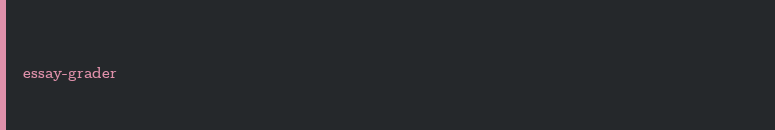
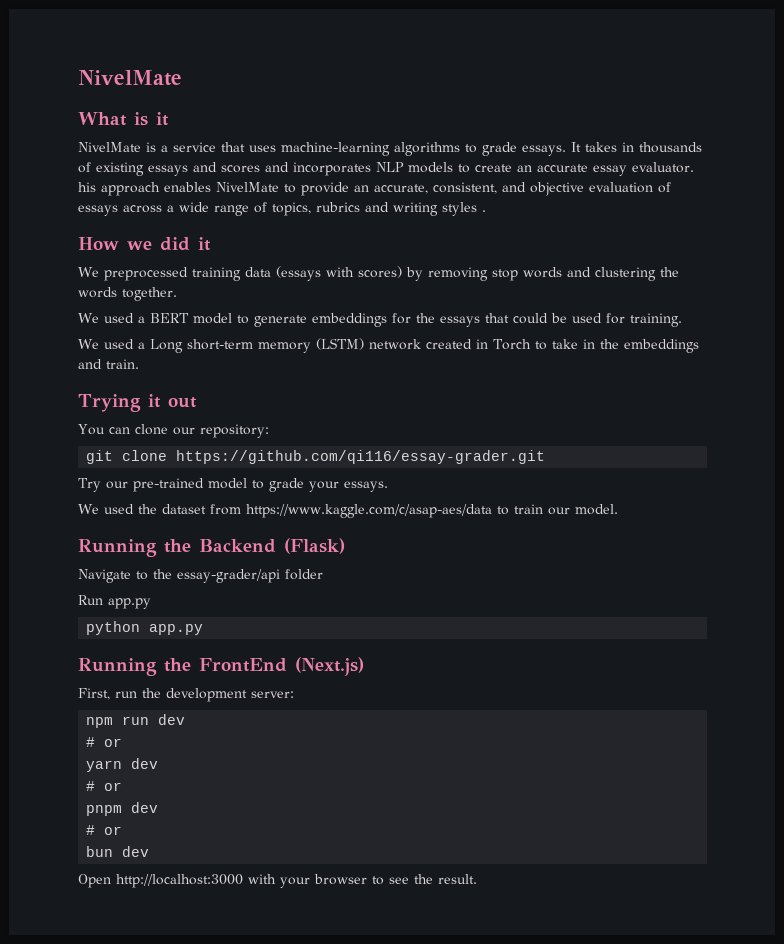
[23,67,117,81] essay-grader -> [78,70,182,86] [78,112,169,126] [78,142,702,156] [78,162,694,176] [78,182,671,196] [78,202,486,216] [78,237,211,251] [78,266,679,281] [78,287,177,301] [78,313,682,327] [78,338,699,353] [78,359,139,369] [78,394,197,412] [78,424,269,438] [86,450,546,464] [78,478,388,492] [78,504,618,518] [78,538,345,557] [78,569,323,583] [78,595,151,609] [86,621,204,635] [78,657,364,676] [78,688,294,702] [86,714,186,728] [86,737,123,747] [86,758,159,772] [86,781,123,791] [86,802,159,816] [86,825,123,835] [86,846,150,857] [78,874,477,888] NivelMate // What is it // NivelMate is a service that uses machine-learning algorithms to grade essays. It takes in thousands of existing essays and scores and incorporates NLP models to create an accurate essay evaluator. his approach enables NivelMate to provide an accurate, consistent, and objective evaluation of essays across a wide range of topics, rubrics and writing styles . // How we did it // We preprocessed training data (essays with scores) by removing stop words and clustering the words together. // We used a BERT model to generate embeddings for the essays that could be used for training. // We used a Long short-term memory (LSTM) network created in Torch to take in the embeddings and train. // Trying it out // You can clone our repository: // git clone https://github.com/qi116/essay-grader.git // Try our pre-trained model to grade your essays. // We used the dataset from https://www.kaggle.com/c/asap-aes/data to train our model. // Running the Backend (Flask) // Navigate to the essay-grader/api folder // Run app.py // python app.py // Running the FrontEnd (Next.js) // First, run the development server: // npm run dev // # or // yarn dev // # or // pnpm dev // # or // bun dev // Open http://localhost:3000 with your browser to see the result.

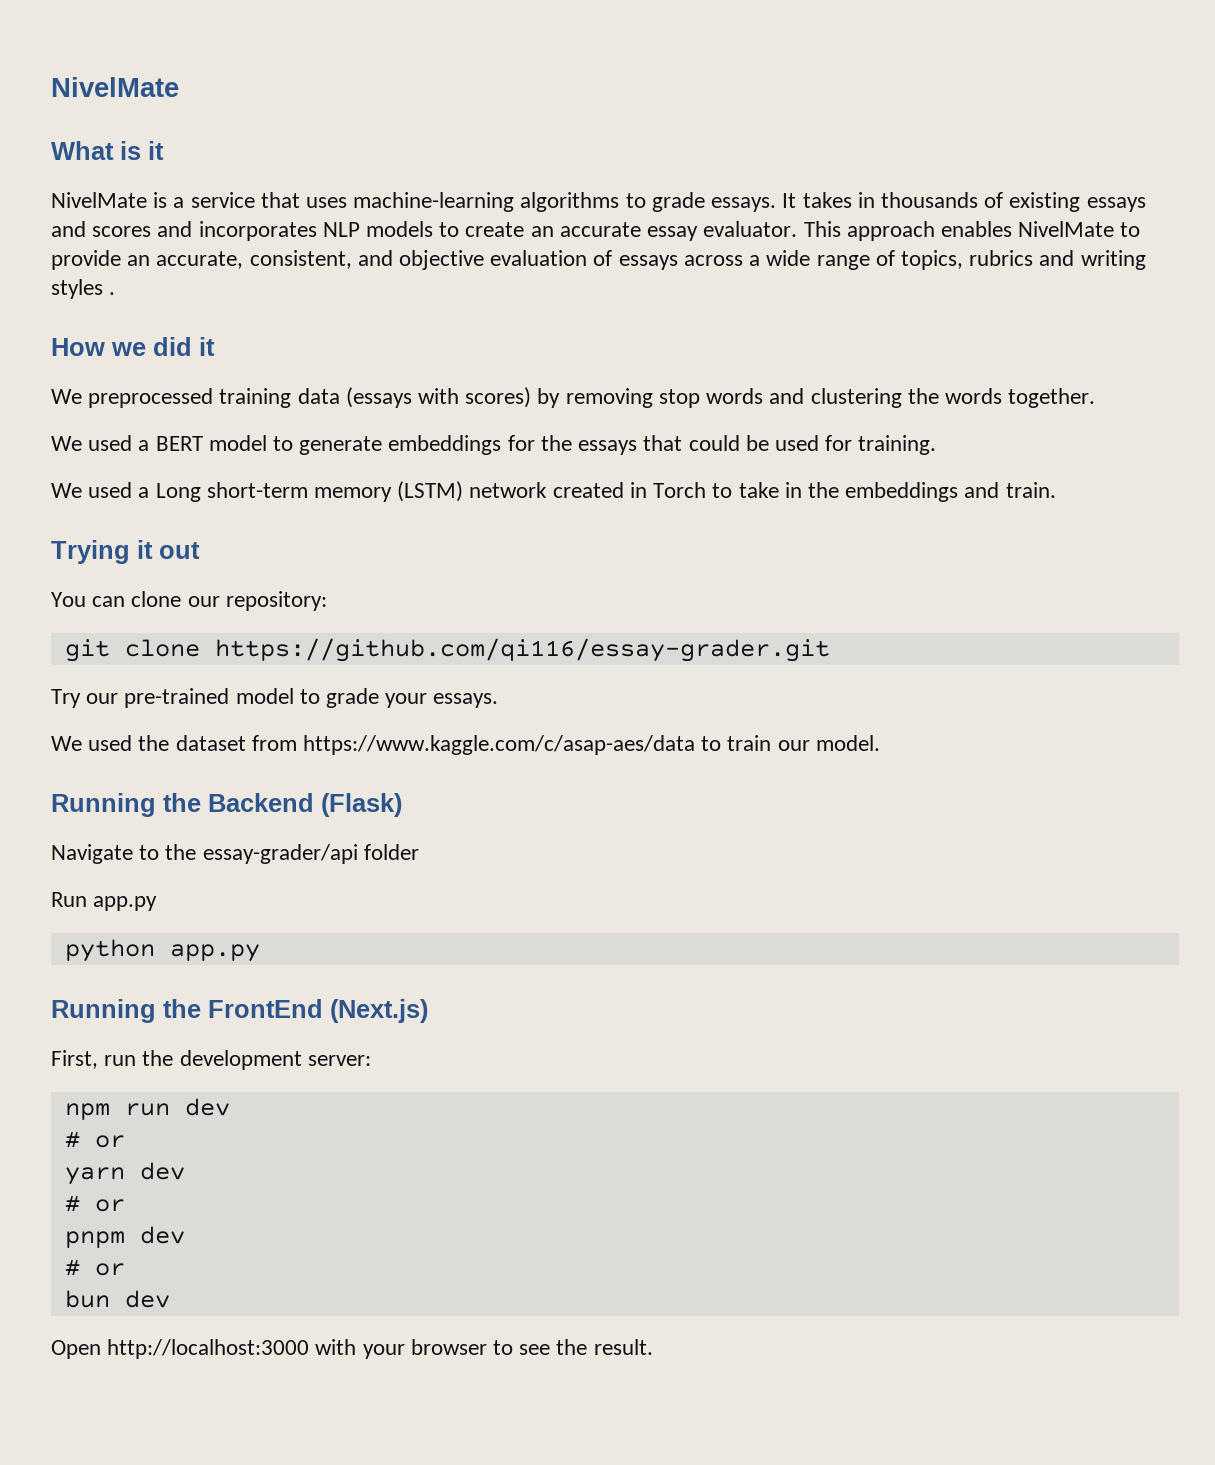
[78,182,96,192] his -> [803,221,841,237] This

